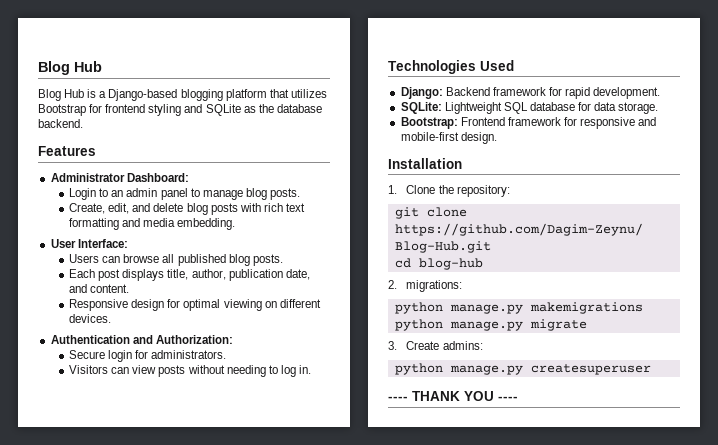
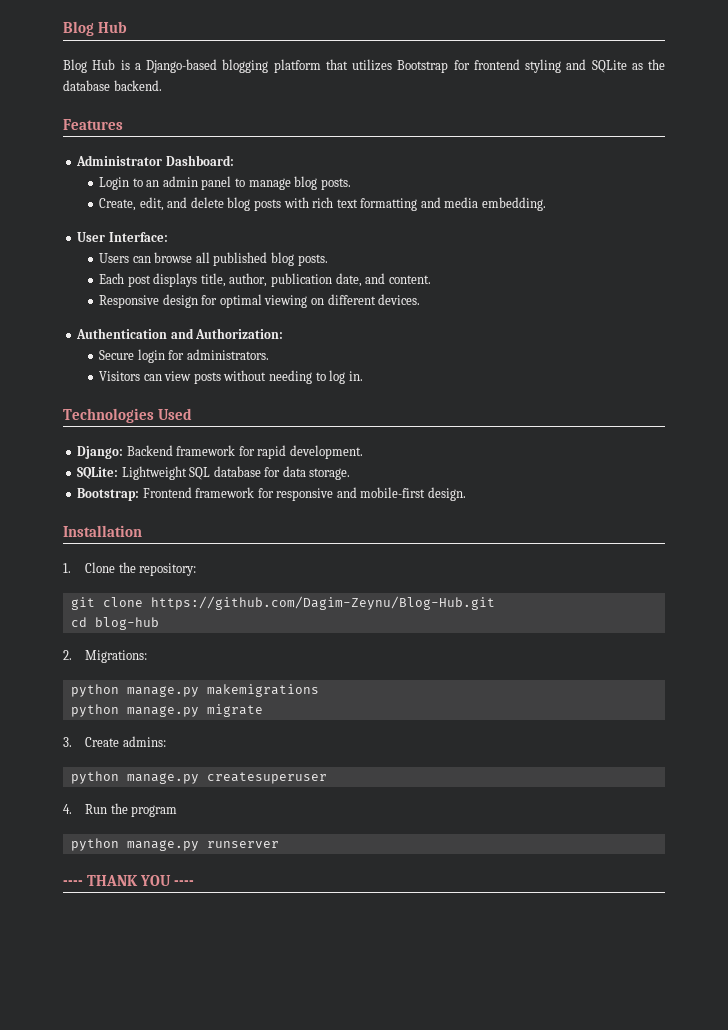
[406,280,463,292] migrations: -> [85,650,148,663] Migrations:
(651, 369) none -> [63,803,178,817] [70,838,279,851] // 4. Run the program // python manage.py runserver

